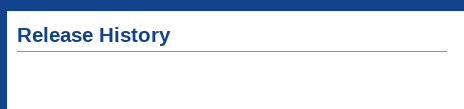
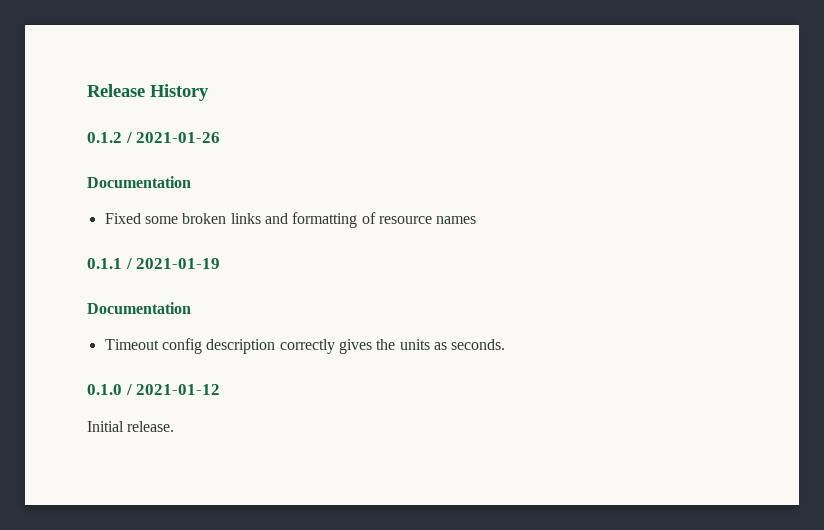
(171, 36) none -> [87,132,221,143] [87,176,191,188] [104,212,477,228] [87,258,221,269] [87,302,191,314] [104,338,506,354] [87,384,221,395] [87,421,175,432] // 0.1.2 / 2021-01-26 // Documentation // Fixed some broken links and formatting of resource names // 0.1.1 / 2021-01-19 // Documentation // Timeout config description correctly gives the units as seconds. // 0.1.0 / 2021-01-12 // Initial release.

